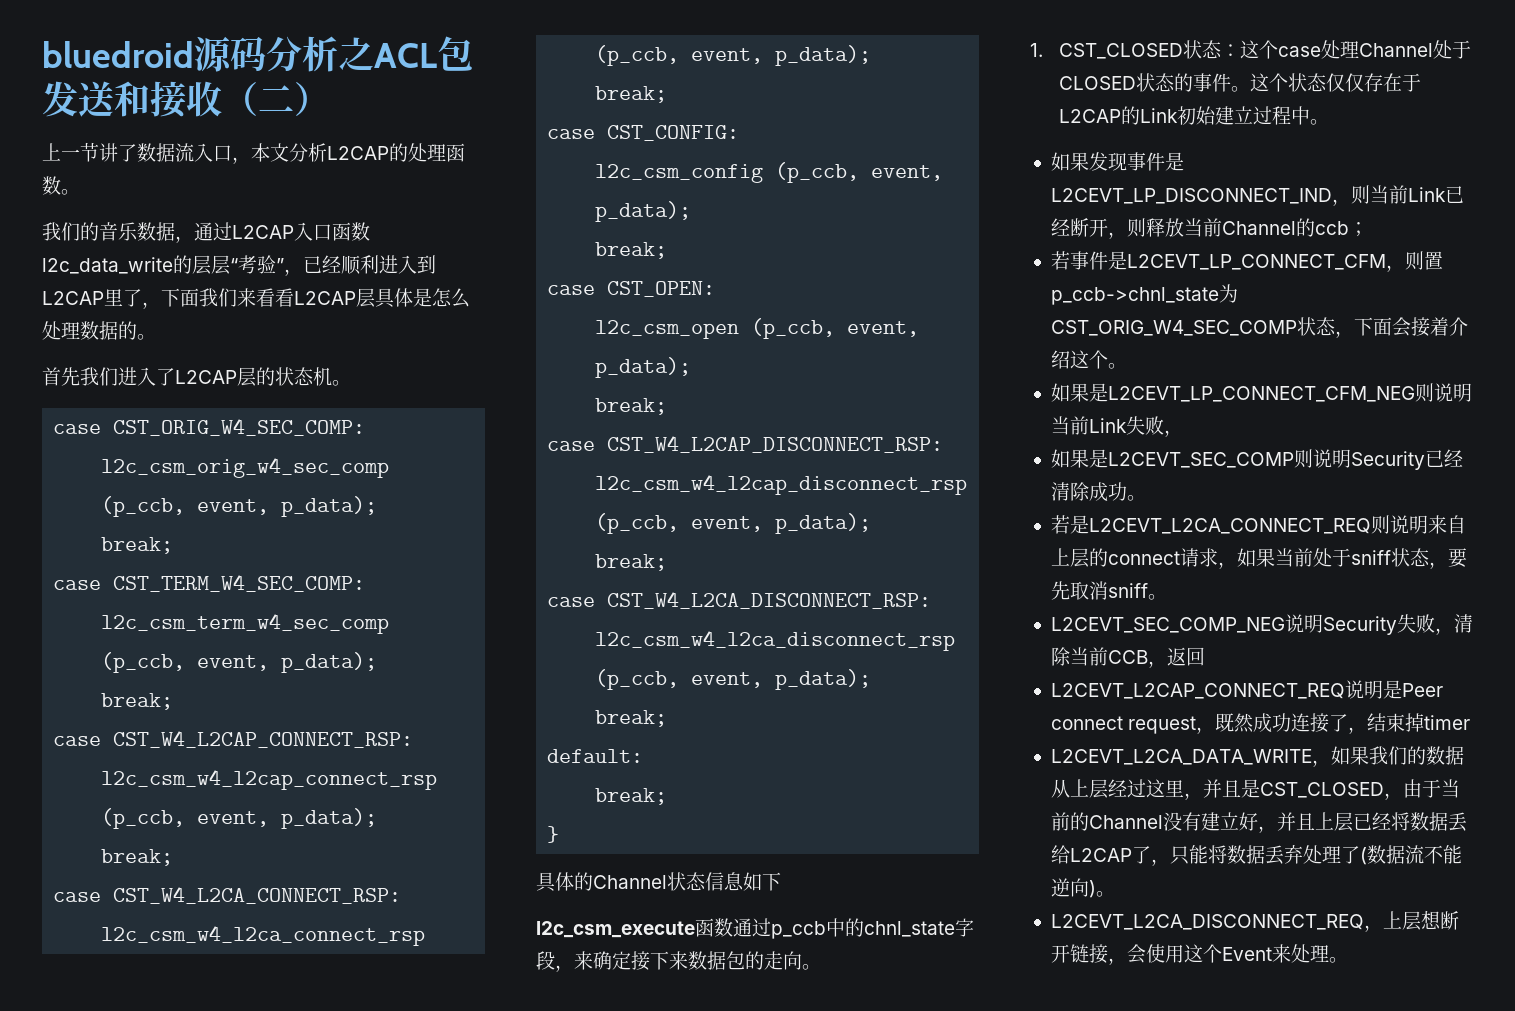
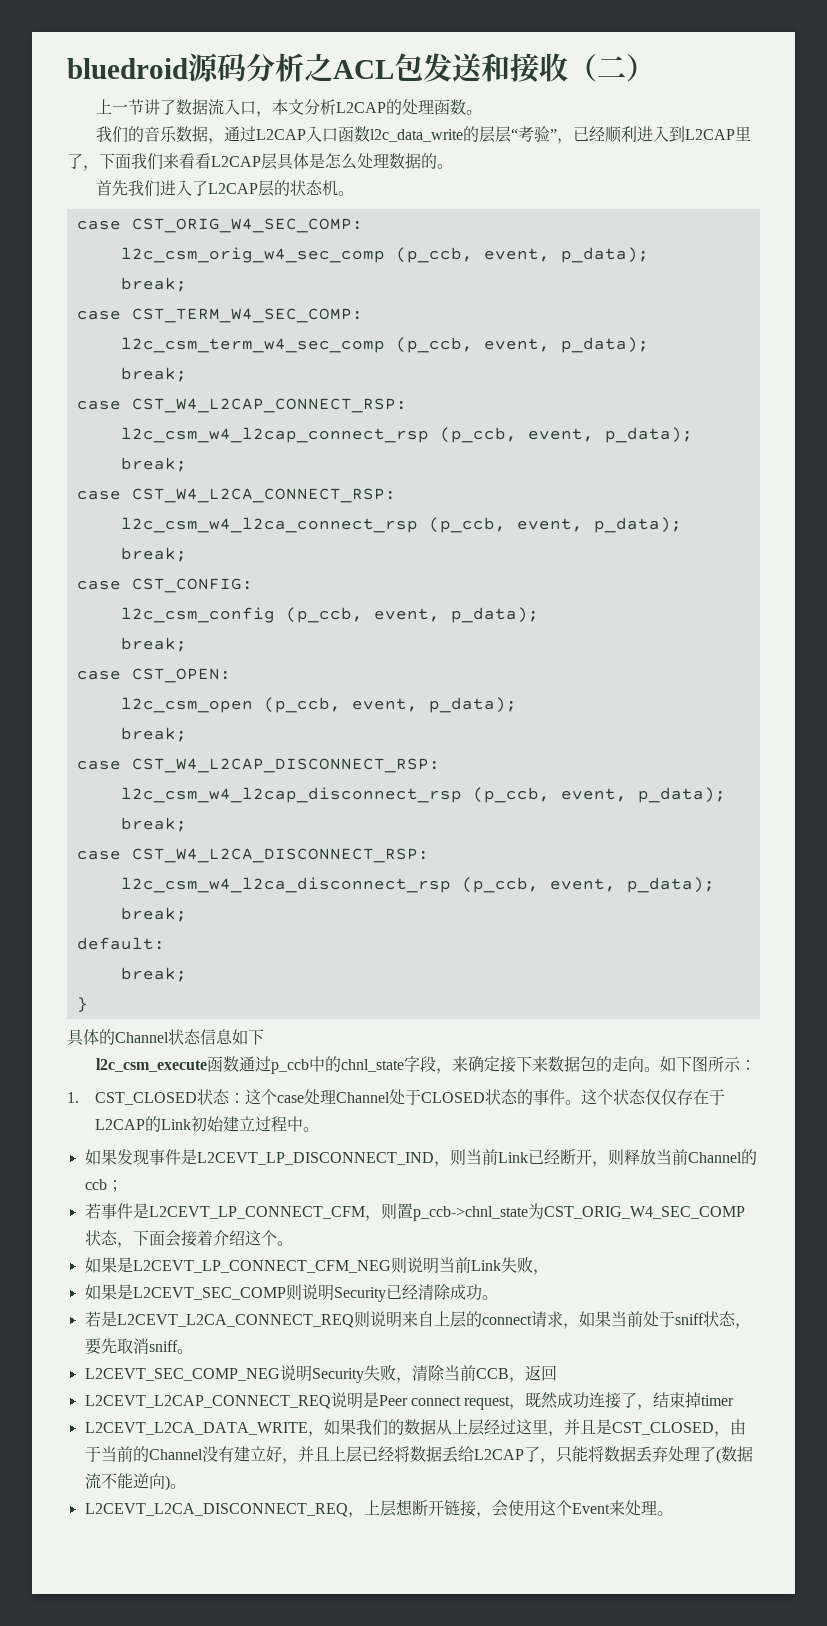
(821, 967) none -> [659,1056,756,1072] 如下图所示：

